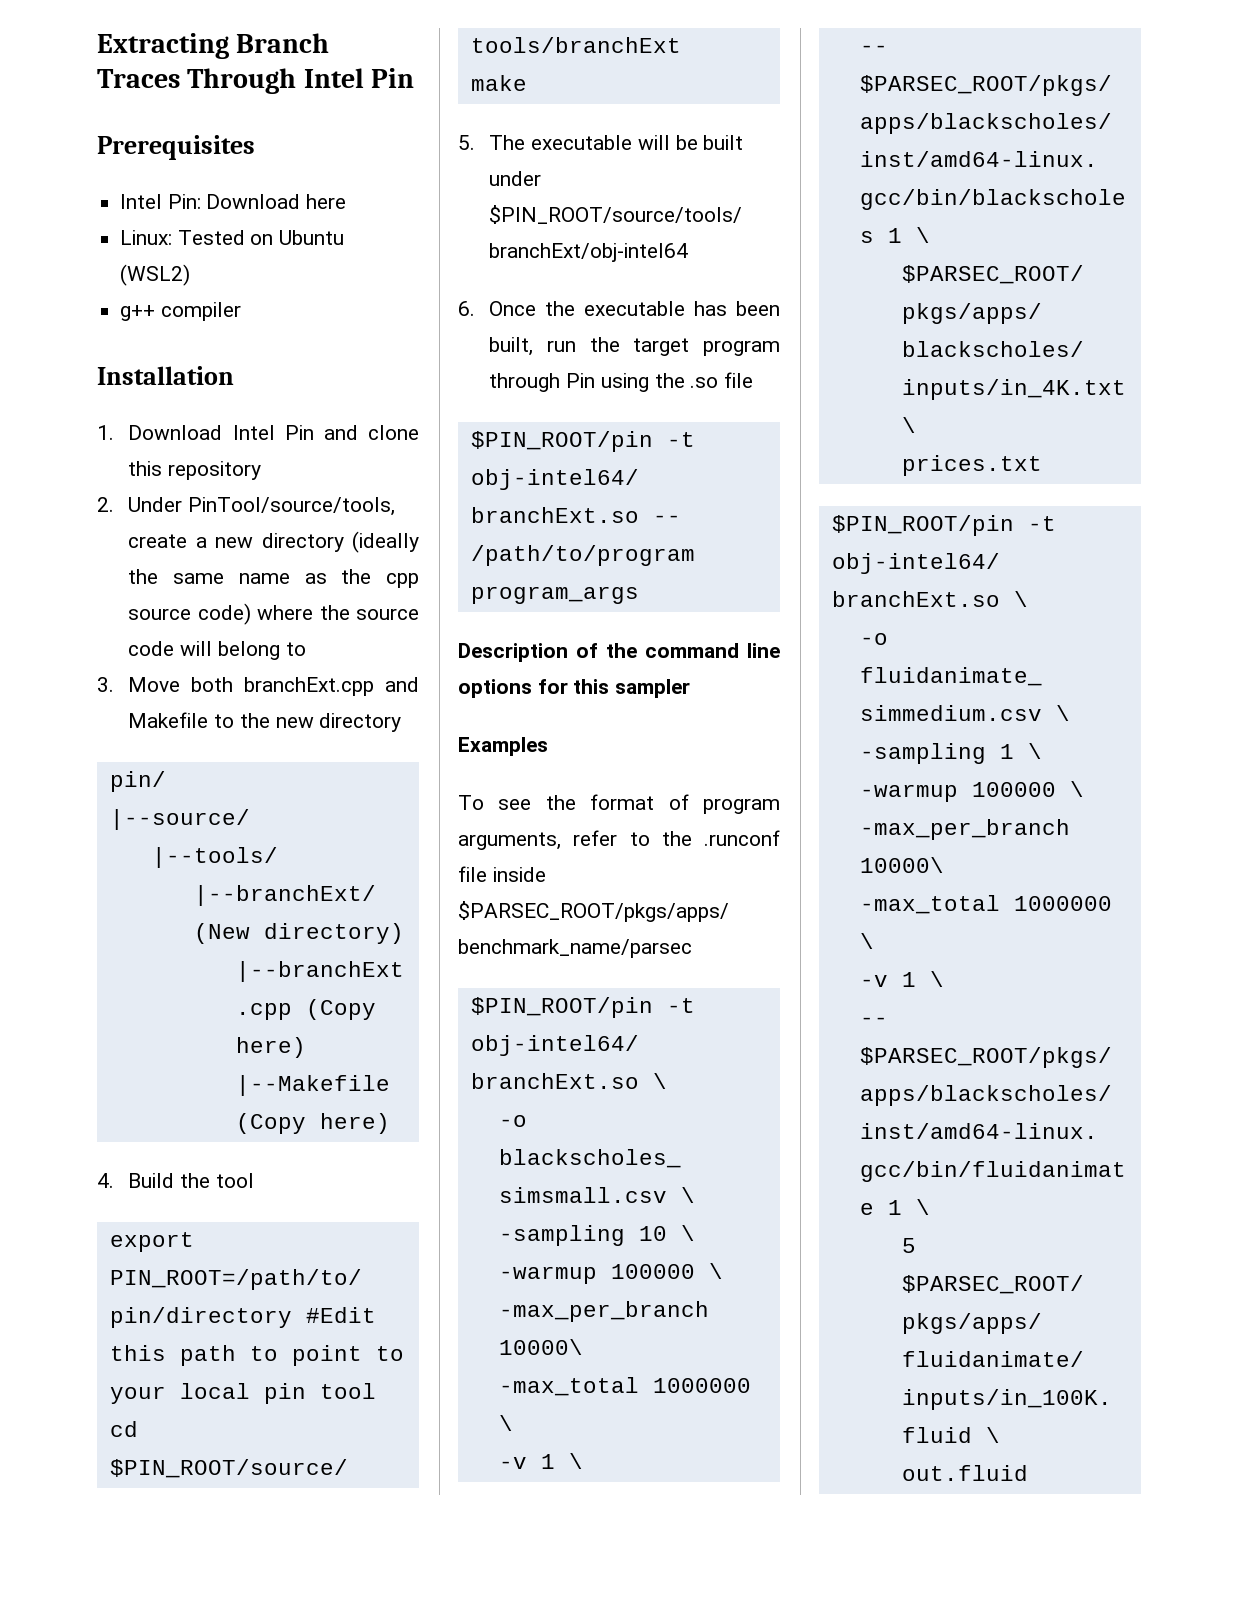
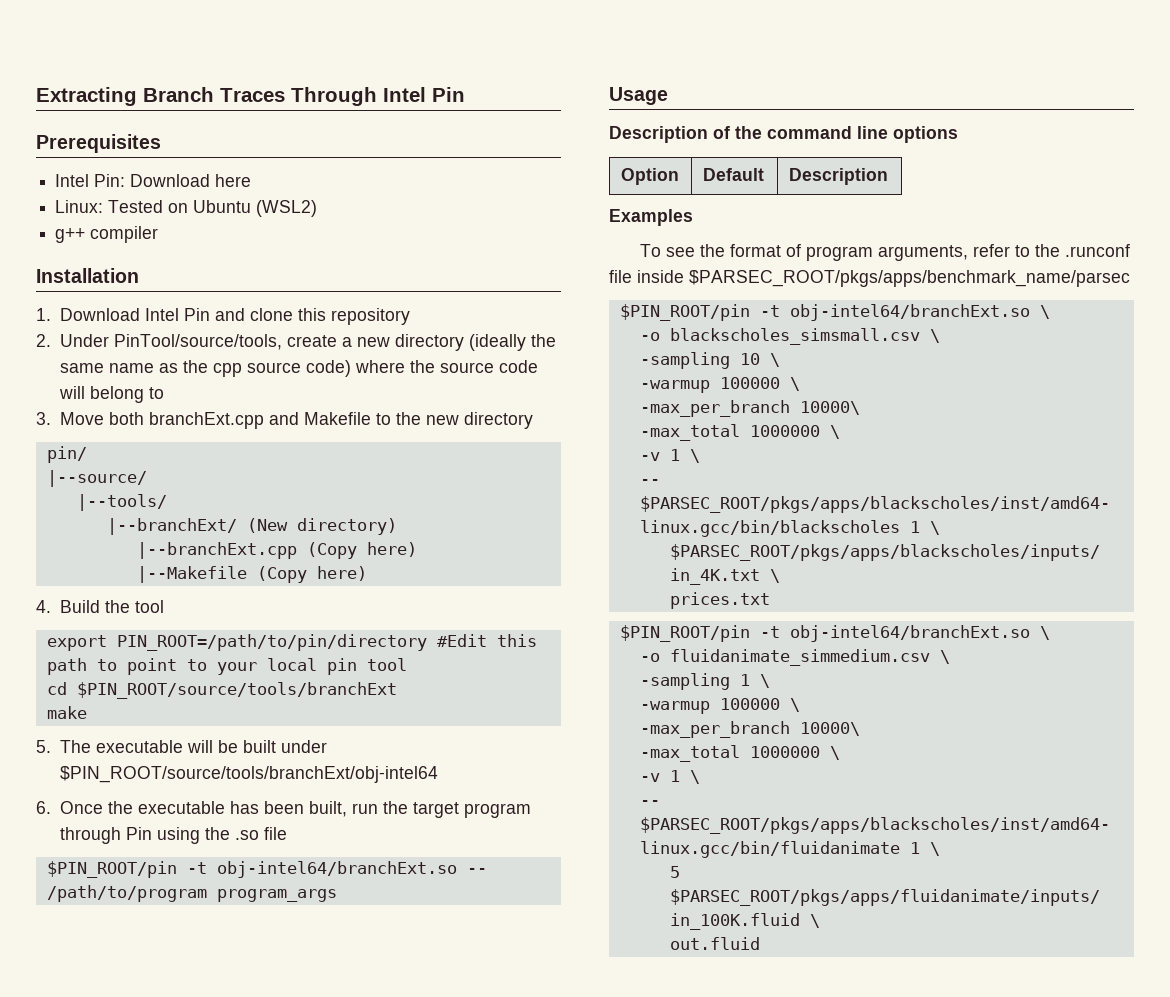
(639, 595) none -> [609,87,668,105] // Usage
[537,679,691,698] for this sampler -> [620,168,679,185] [702,168,764,181] [788,168,888,185] // Option | Default | Description

